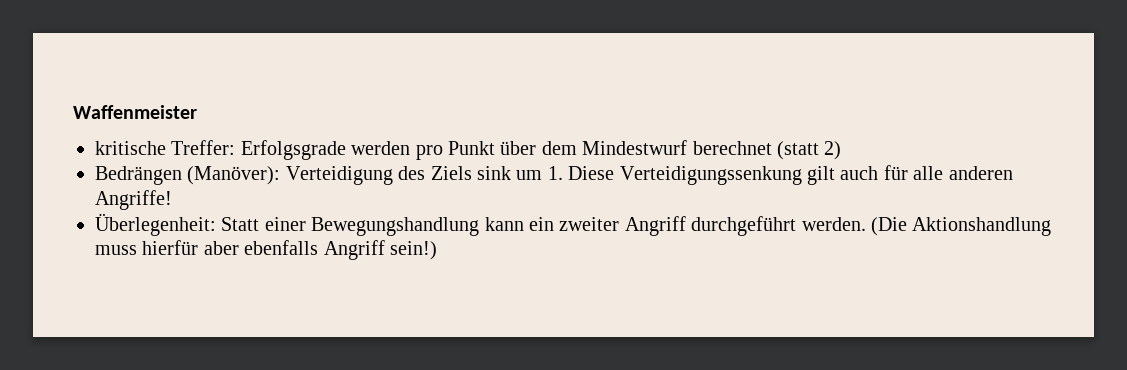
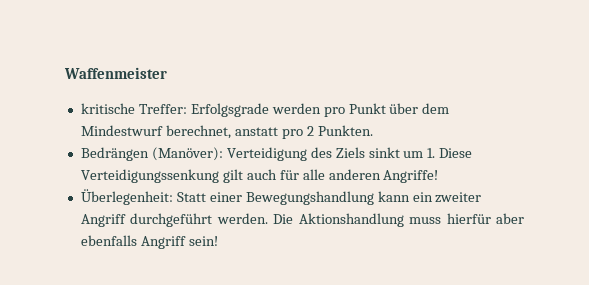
[692,141,842,160] berechnet (statt 2) -> [165,125,373,139] berechnet, anstatt pro 2 Punkten.
[476,166,511,180] sink -> [368,147,400,158] sinkt
[870,217,907,236] (Die -> [273,214,294,224] Die
[390,241,437,260] sein!) -> [188,236,218,246] sein!

